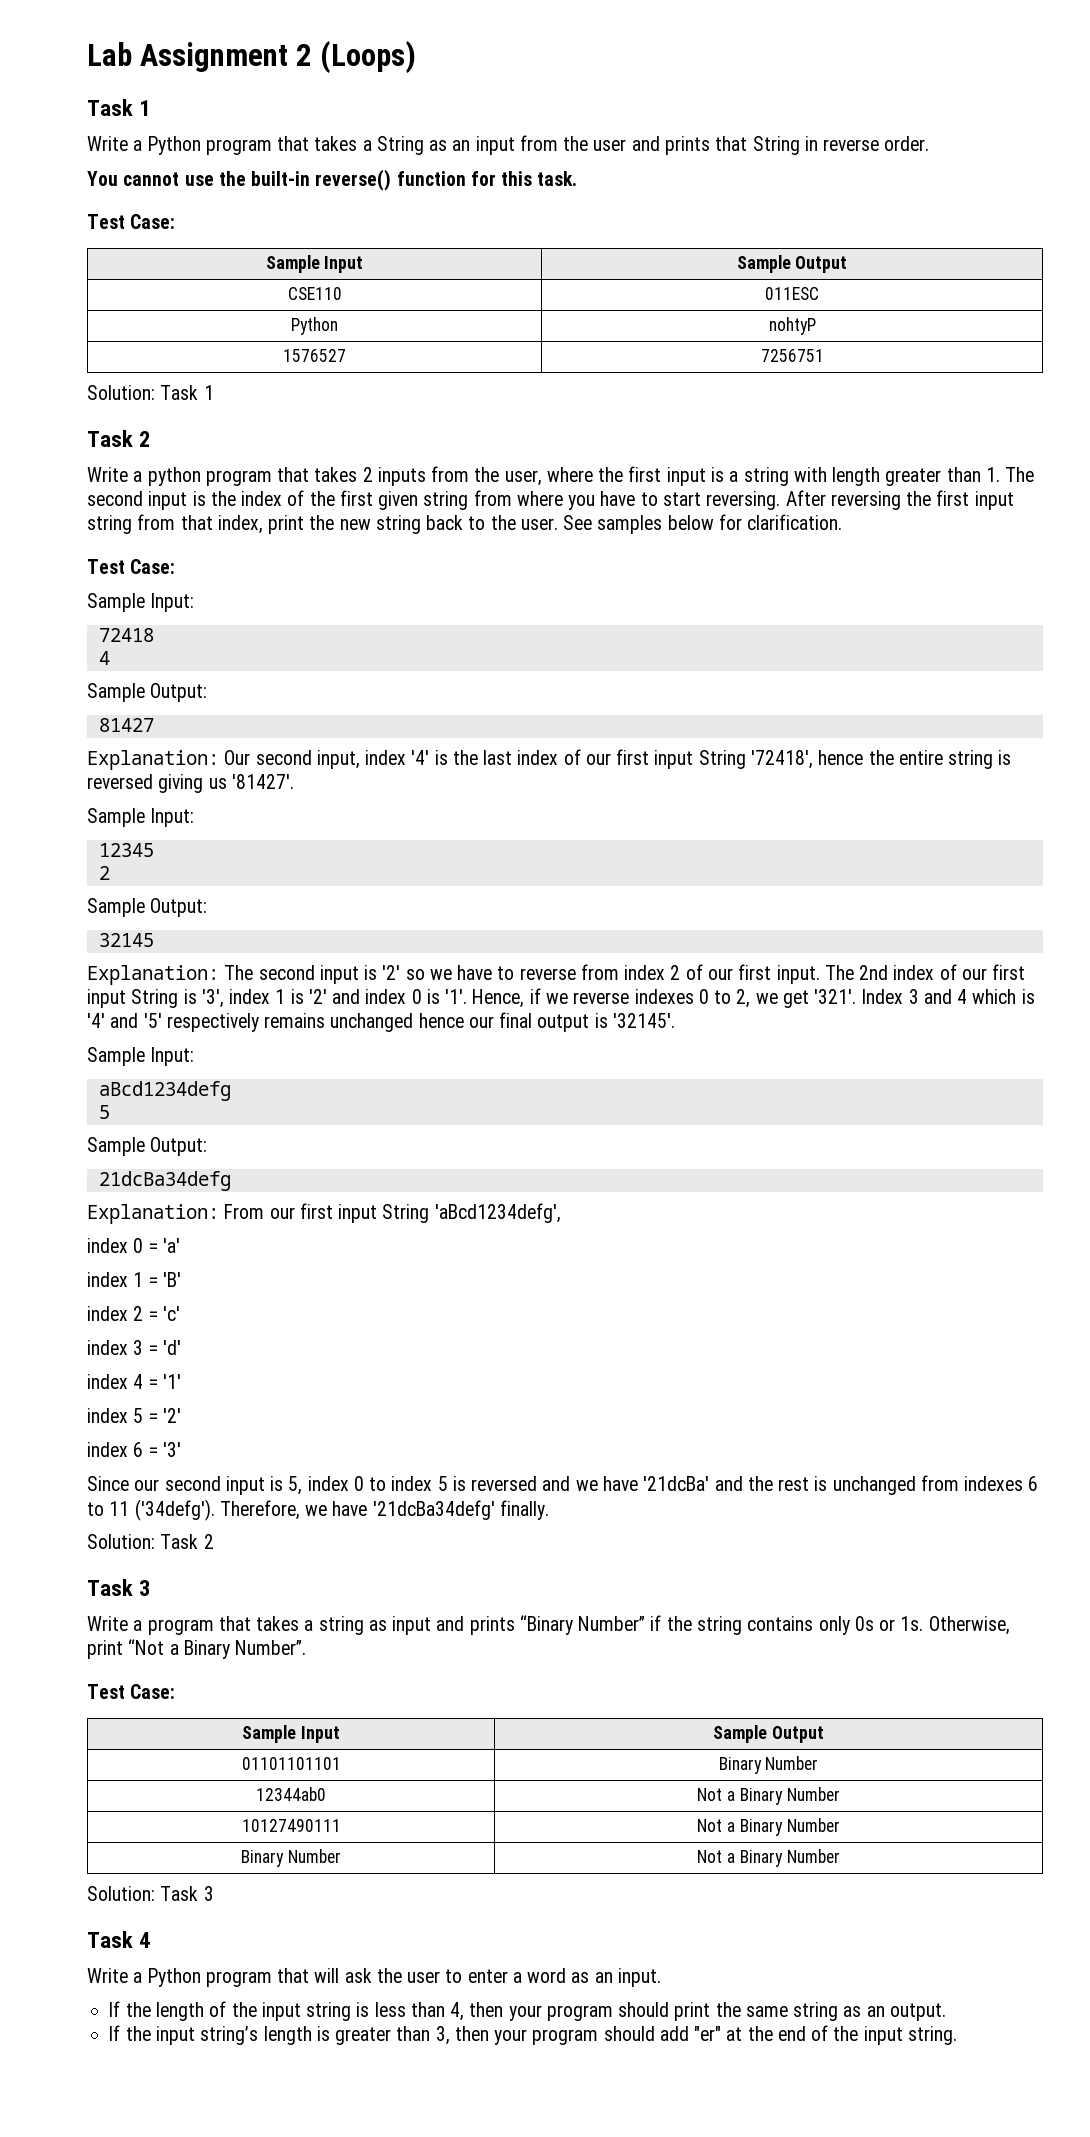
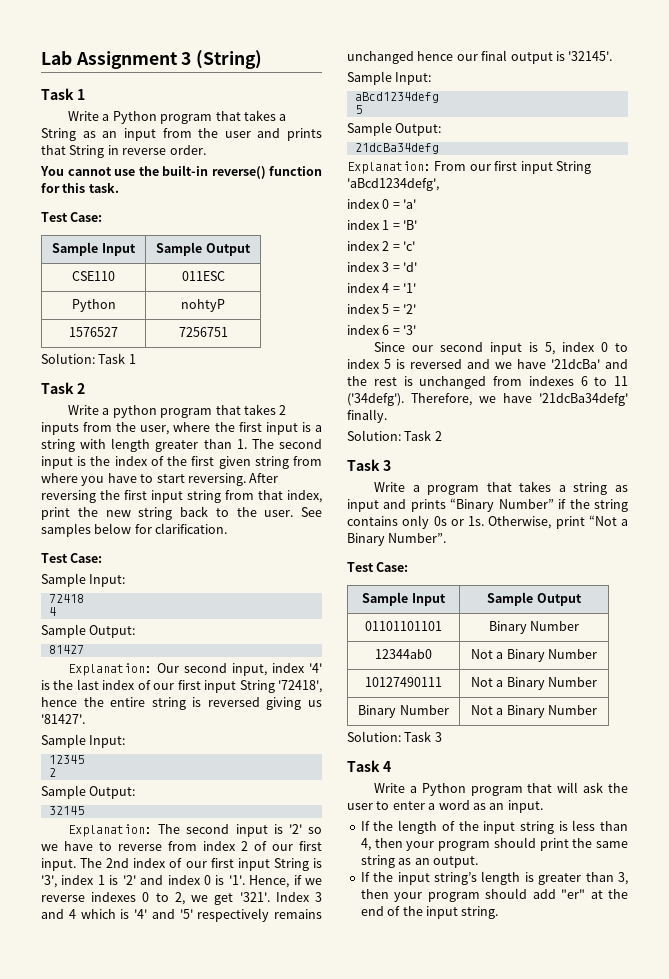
[296,41,416,74] 2 (Loops) -> [181,50,263,69] 3 (String)

